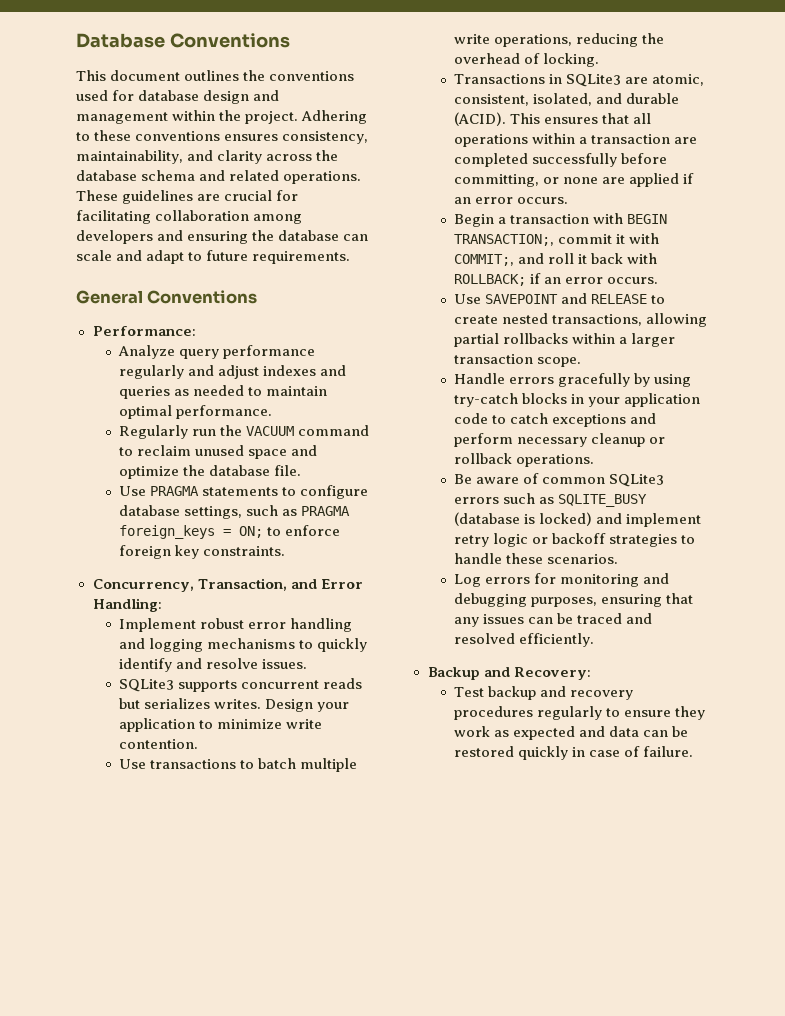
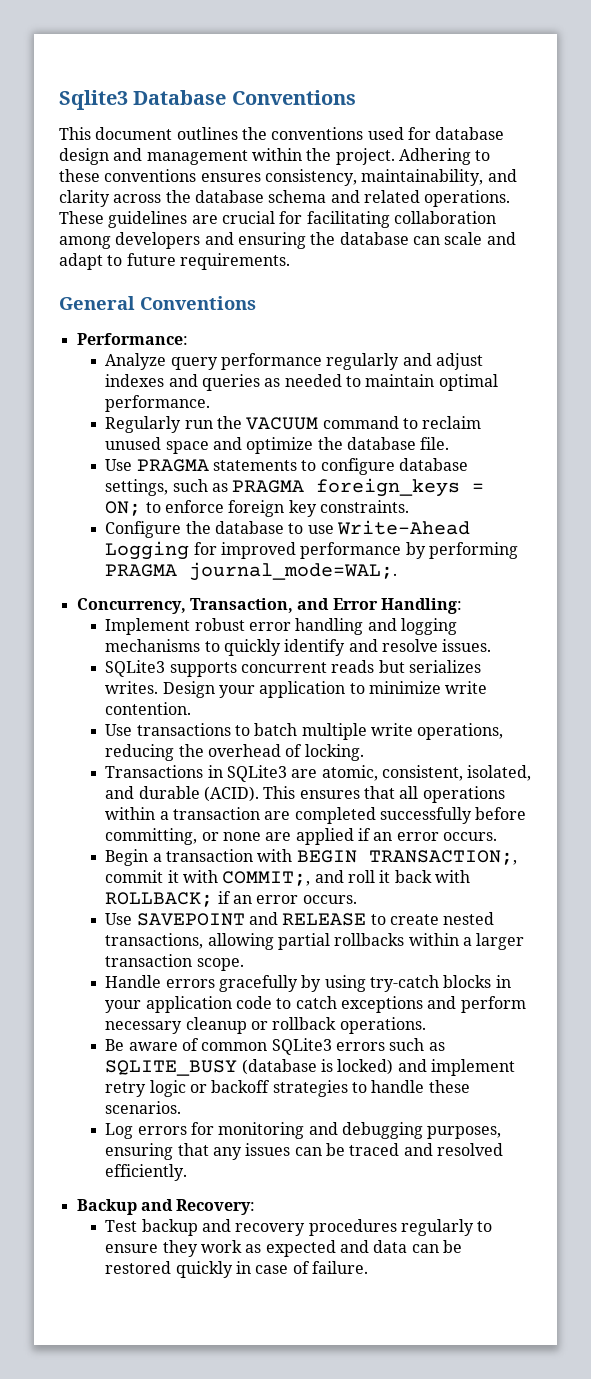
(76, 40) none -> [59,90,128,110] Sqlite3
(286, 551) none -> [105,520,471,538] [105,541,519,560] [105,562,398,581] // Configure the database to use Write-Ahead Logging for improved performance by performing PRAGMA journal_mode=WAL;.

